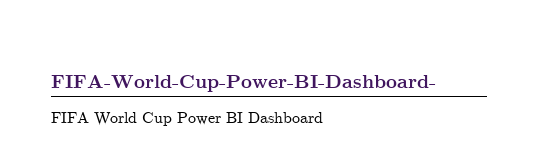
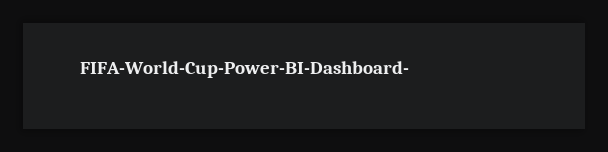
[51,112,323,126] // FIFA World Cup Power BI Dashboard -> (409, 69) none

